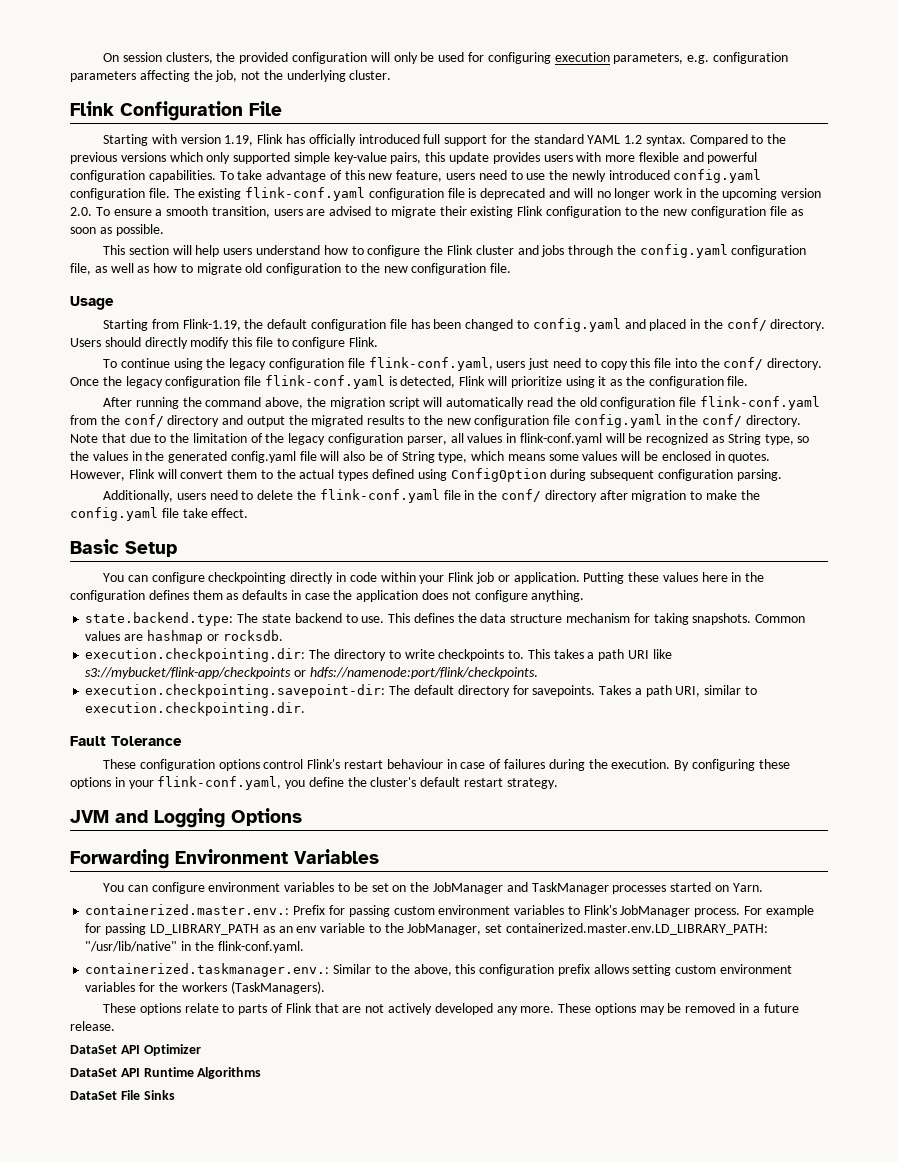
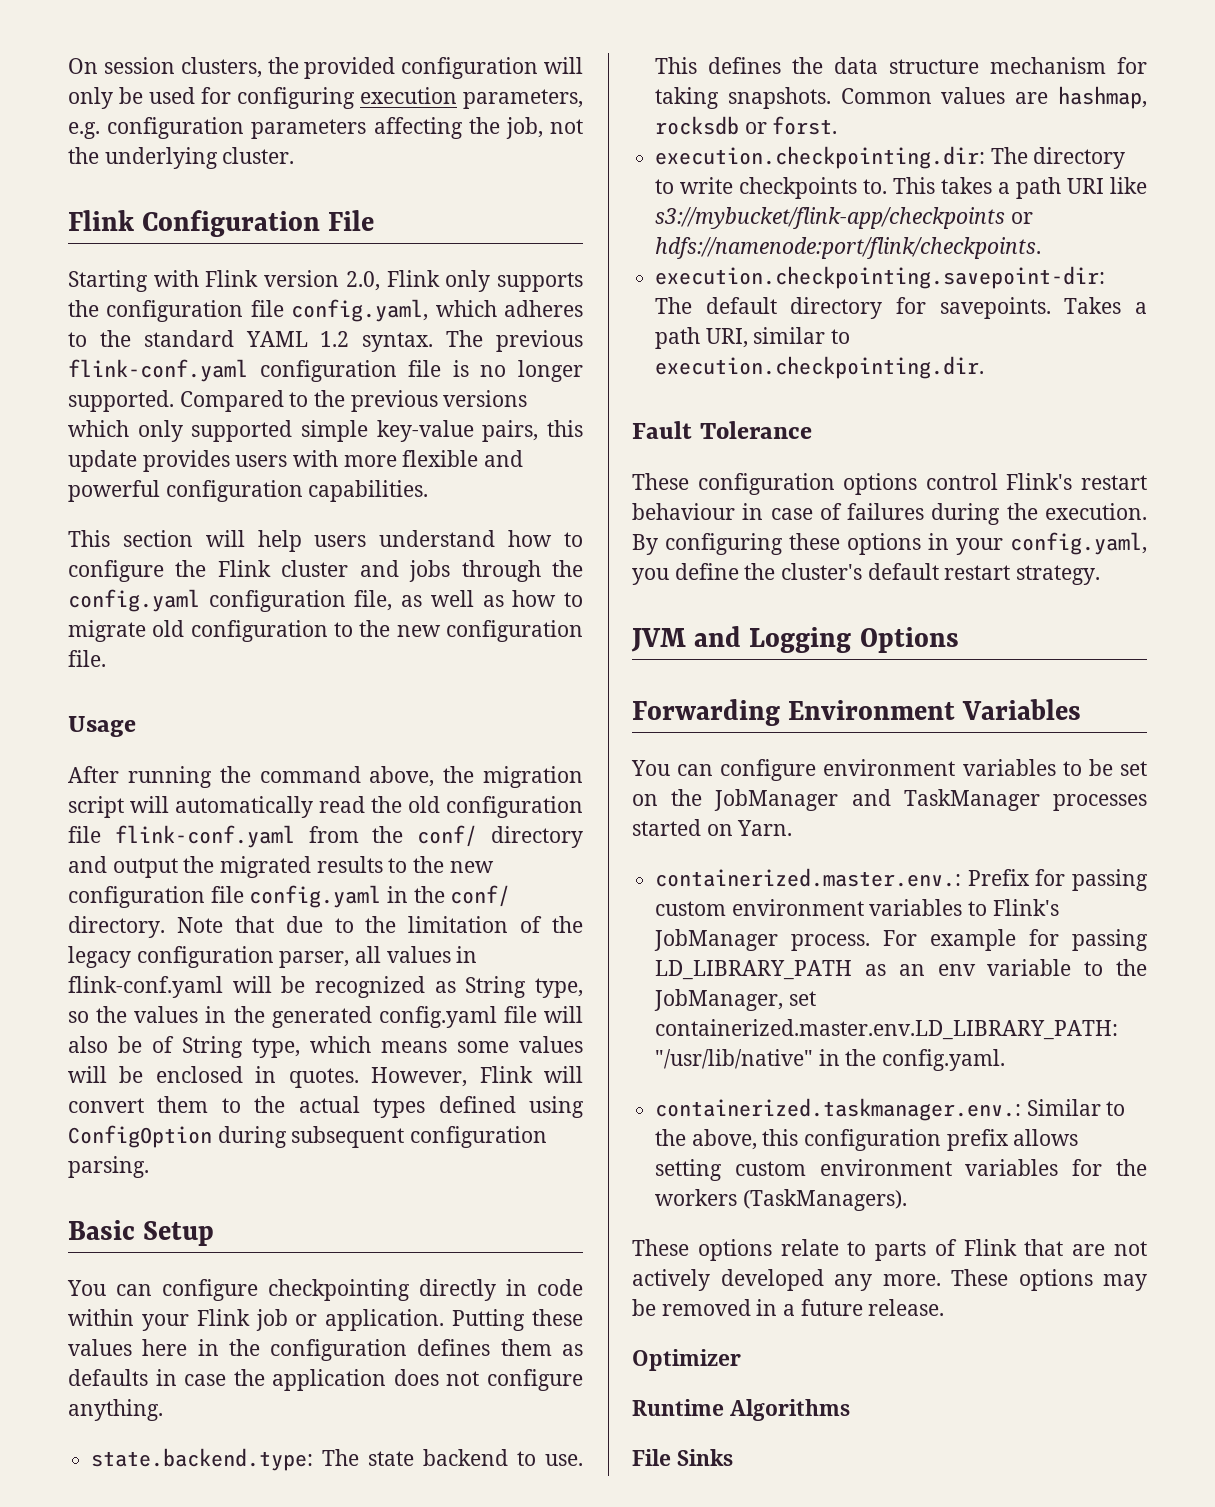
[180,134,507,146] version 1.19, Flink has officially introduced full support for -> [205,270,583,292] [68,299,584,322] [68,332,87,347] Flink version 2.0, Flink only supports the configuration file config.yaml, which adheres to
(686, 140) none -> [446,330,583,352] [68,359,584,382] [68,390,174,412] The previous flink-conf.yaml configuration file is no longer supported.
[219,169,762,183] [70,187,822,201] [70,206,803,218] [70,224,164,236] To take advantage of this new feature, users need to use the newly introduced config.yaml configuration file. The existing flink-conf.yaml configuration file is deprecated and will no longer work in the upcoming version 2.0. To ensure a smooth transition, users are advised to migrate their existing Flink configuration to the new configuration file as soon as possible. -> (429, 491) none
[103,318,826,332] [70,337,379,349] [103,357,823,371] [70,375,749,389] // Starting from Flink-1.19, the default configuration file has been changed to config.yaml and placed in the conf/ directory. Users should directly modify this file to configure Flink. // To continue using the legacy configuration file flink-conf.yaml, users just need to copy this file into the conf/ directory. Once the legacy configuration file flink-conf.yaml is detected, Flink will prioritize using it as the configuration file. -> (136, 726) none
[103,489,760,503] [70,507,249,521] // Additionally, users need to delete the flink-conf.yaml file in the conf/ directory after migration to make the config.yaml file take effect. -> (149, 1167) none
[146,630,283,644] hashmap or rocksdb. -> [1058,86,1147,109] [655,116,838,135] hashmap, rocksdb or forst.
[157,776,282,790] flink-conf.yaml, -> [1010,532,1147,555] config.yaml,
[217,941,304,953] flink-conf.yaml. -> [882,1049,1006,1071] config.yaml.
[70,1045,140,1054] DataSet API -> (945, 1307) none
[70,1068,140,1077] DataSet API -> (741, 1360) none
[70,1091,117,1100] DataSet -> (850, 1410) none

